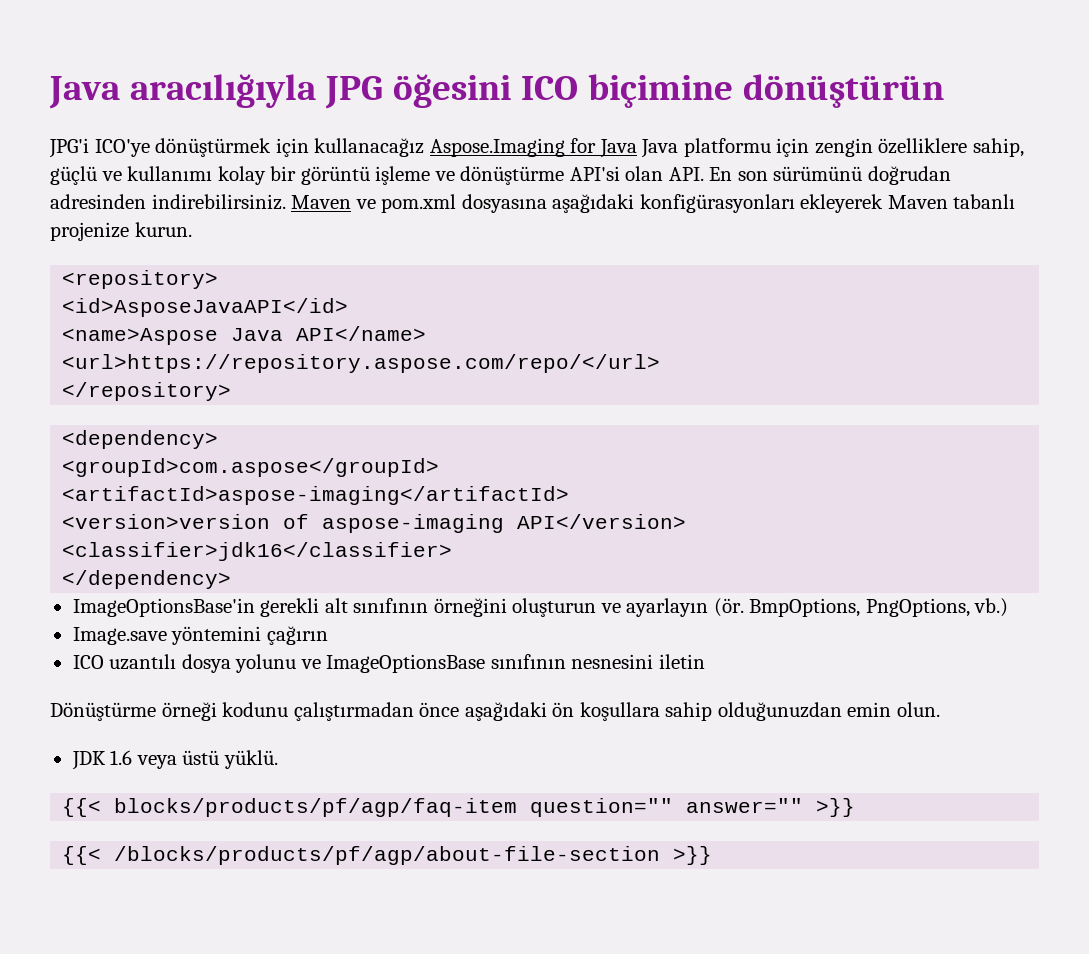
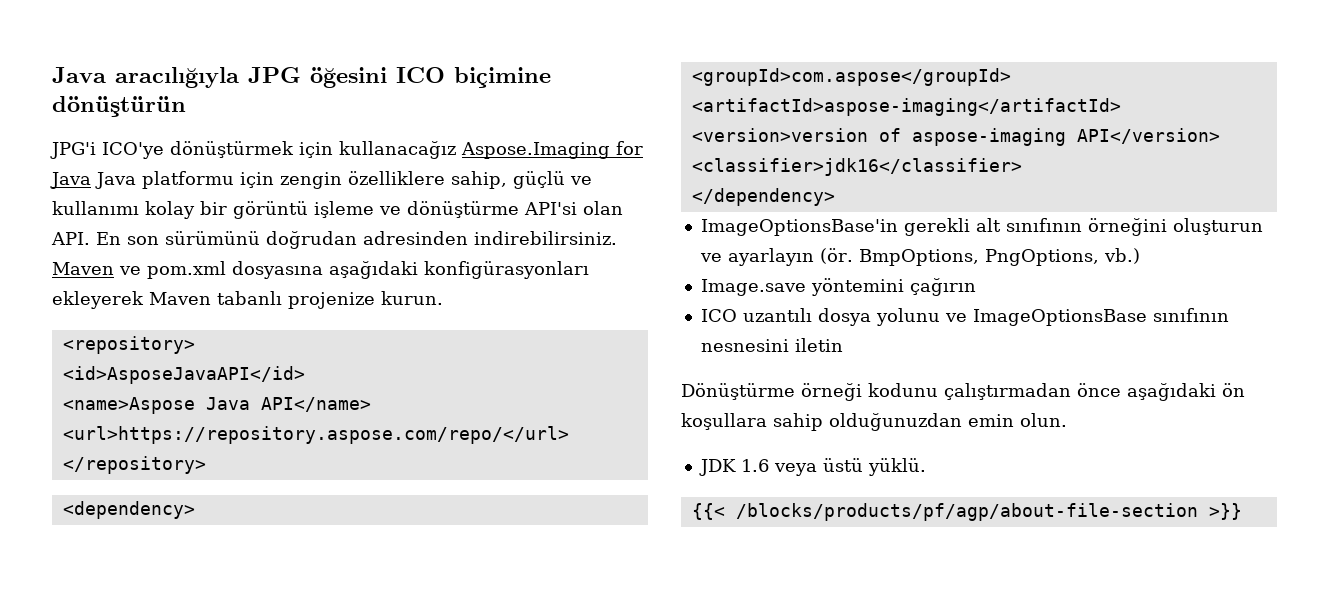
[62,798,856,817] // {{< blocks/products/pf/agp/faq-item question="" answer="" >}} -> (926, 467) none

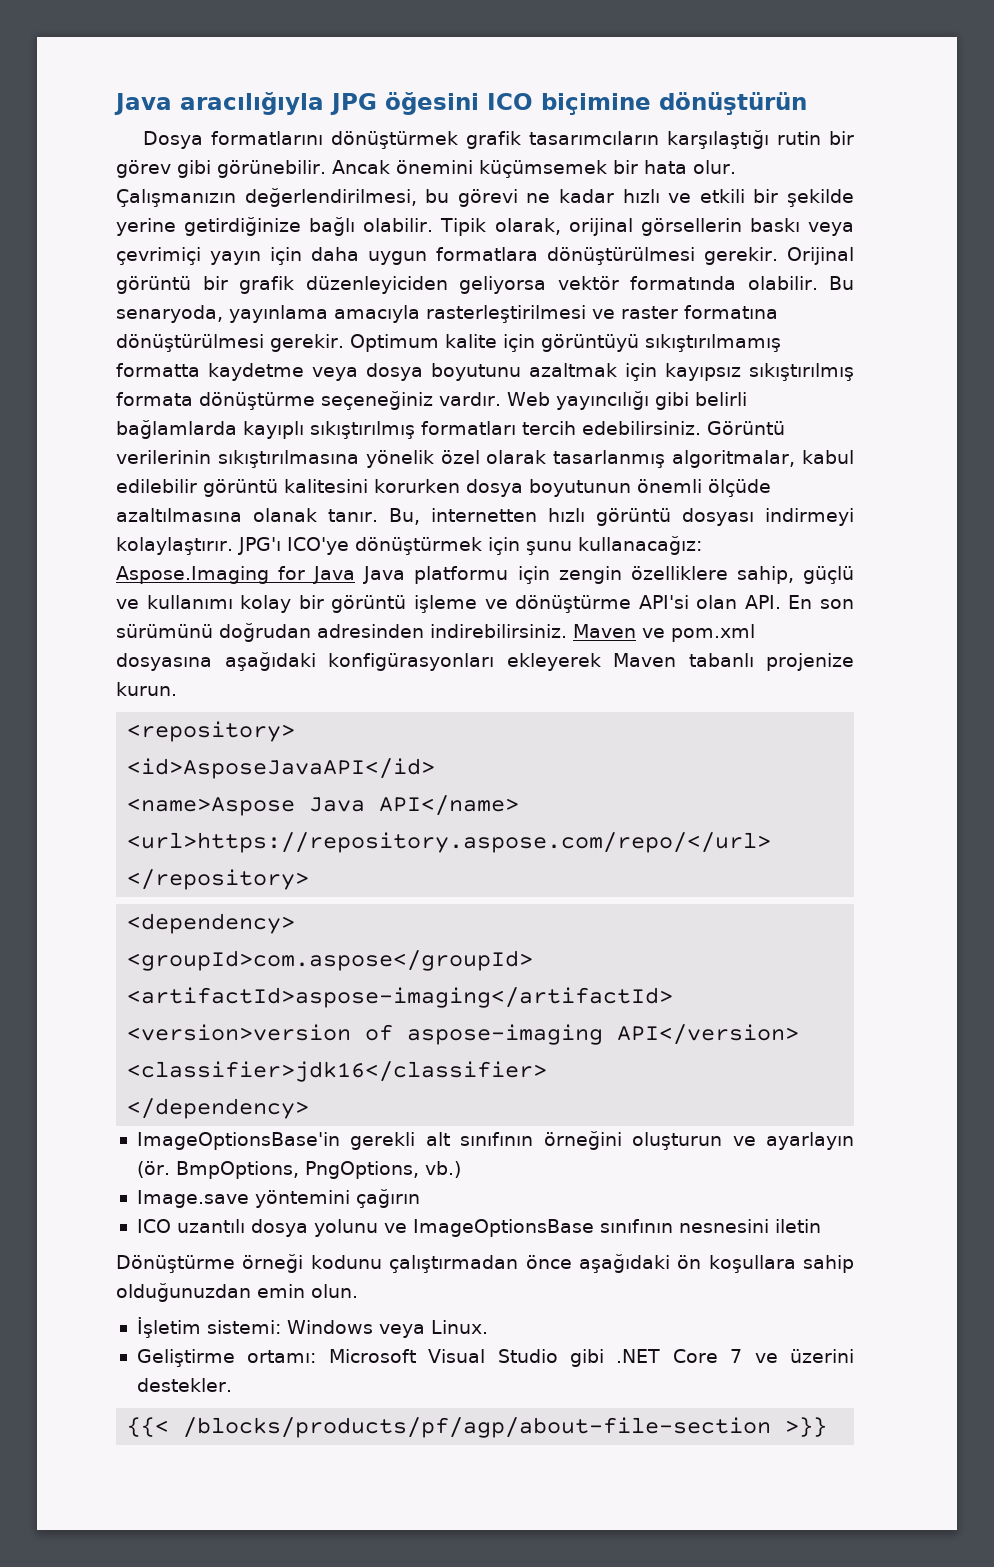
[50,142,96,159] JPG'i -> [142,130,854,149] [116,160,736,178] [116,188,855,207] [116,217,854,236] [116,247,854,265] [116,276,854,294] [116,305,778,323] [116,334,781,352] [116,363,854,381] [116,391,747,410] [116,420,785,439] [116,450,854,468] [116,479,771,497] [116,508,854,526] [116,537,281,555] Dosya formatlarını dönüştürmek grafik tasarımcıların karşılaştığı rutin bir görev gibi görünebilir. Ancak önemini küçümsemek bir hata olur. Çalışmanızın değerlendirilmesi, bu görevi ne kadar hızlı ve etkili bir şekilde yerine getirdiğinize bağlı olabilir. Tipik olarak, orijinal görsellerin baskı veya çevrimiçi yayın için daha uygun formatlara dönüştürülmesi gerekir. Orijinal görüntü bir grafik düzenleyiciden geliyorsa vektör formatında olabilir. Bu senaryoda, yayınlama amacıyla rasterleştirilmesi ve raster formatına dönüştürülmesi gerekir. Optimum kalite için görüntüyü sıkıştırılmamış formatta kaydetme veya dosya boyutunu azaltmak için kayıpsız sıkıştırılmış formata dönüştürme seçeneğiniz vardır. Web yayıncılığı gibi belirli bağlamlarda kayıplı sıkıştırılmış formatları tercih edebilirsiniz. Görüntü verilerinin sıkıştırılmasına yönelik özel olarak tasarlanmış algoritmalar, kabul edilebilir görüntü kalitesini korurken dosya boyutunun önemli ölçüde azaltılmasına olanak tanır. Bu, internetten hızlı görüntü dosyası indirmeyi kolaylaştırır. JPG'ı
[339,141,456,159] kullanacağız -> [525,536,702,555] şunu kullanacağız:
[698,458,926,476] JDK 1.6 veya üstü yüklü. -> [136,1317,488,1338] [136,1349,854,1367] [136,1378,232,1392] İşletim sistemi: Windows veya Linux. // Geliştirme ortamı: Microsoft Visual Studio gibi .NET Core 7 ve üzerini destekler.

